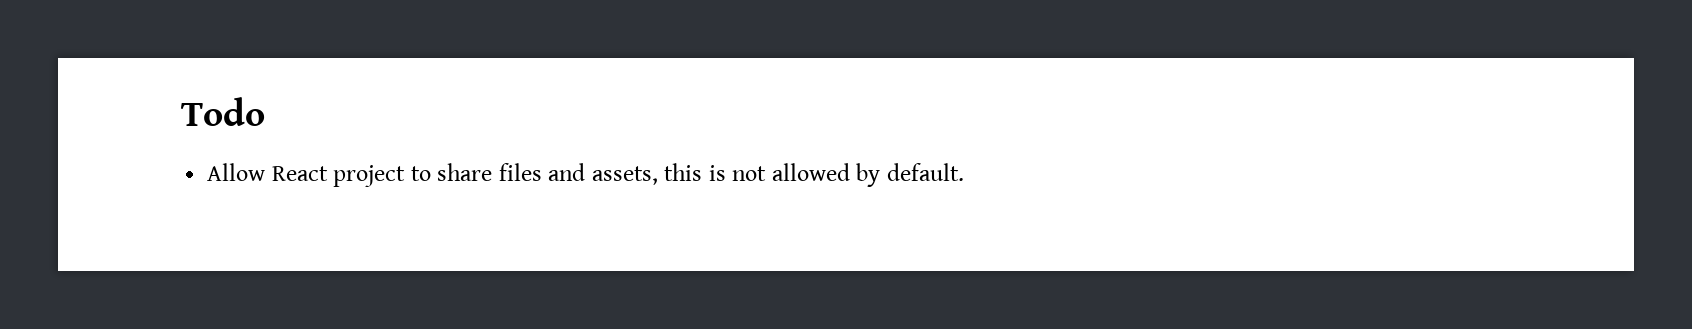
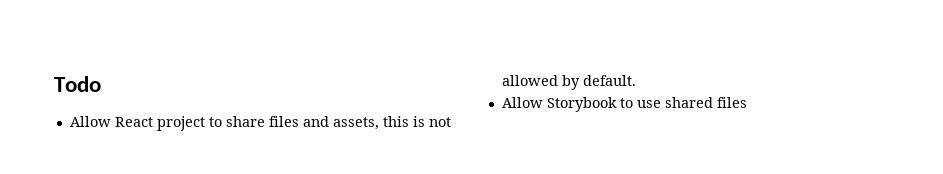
(964, 172) none -> [501,97,747,112] // Allow Storybook to use shared files

